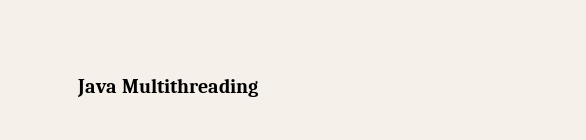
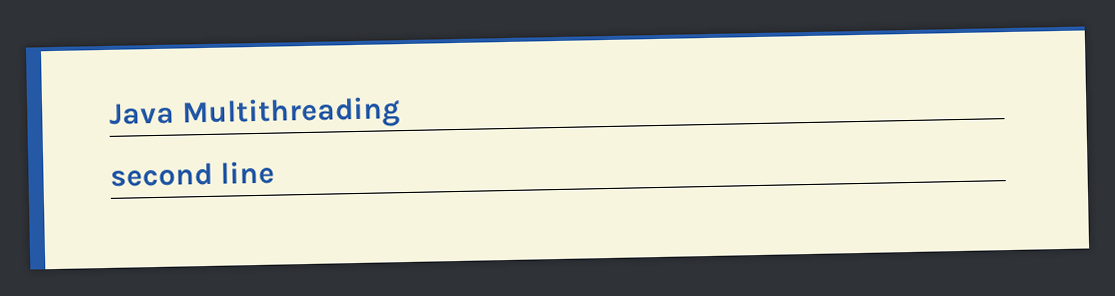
(259, 87) none -> [110,160,276,187] // second line

